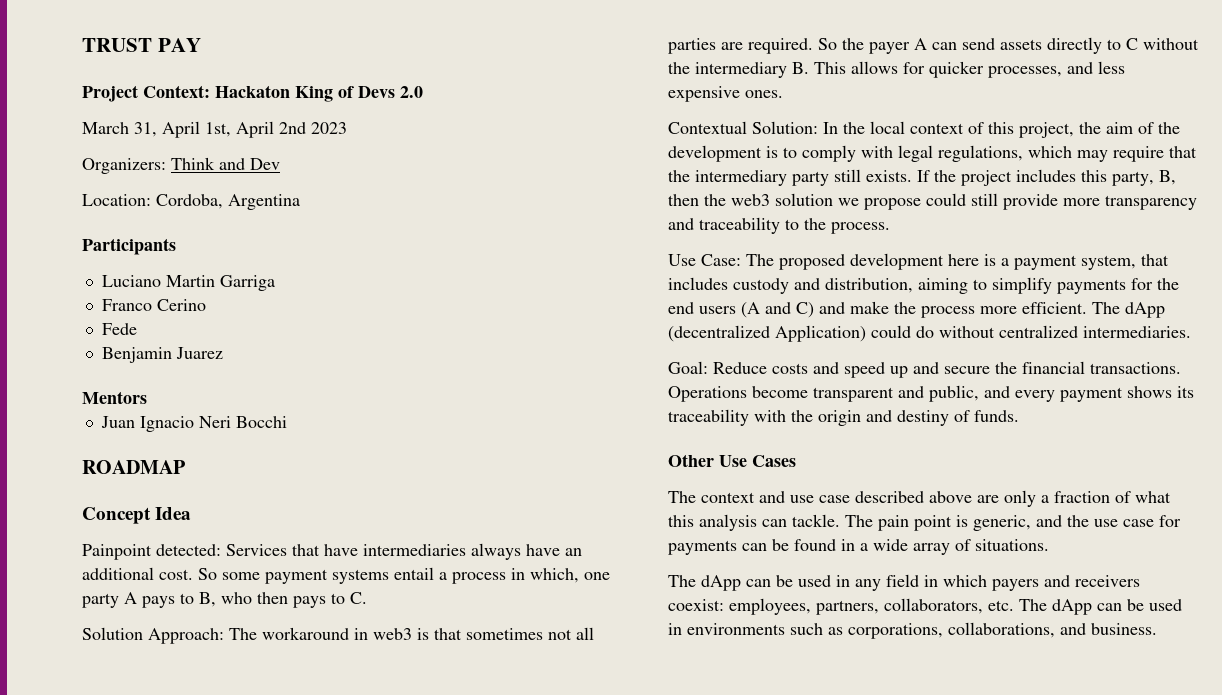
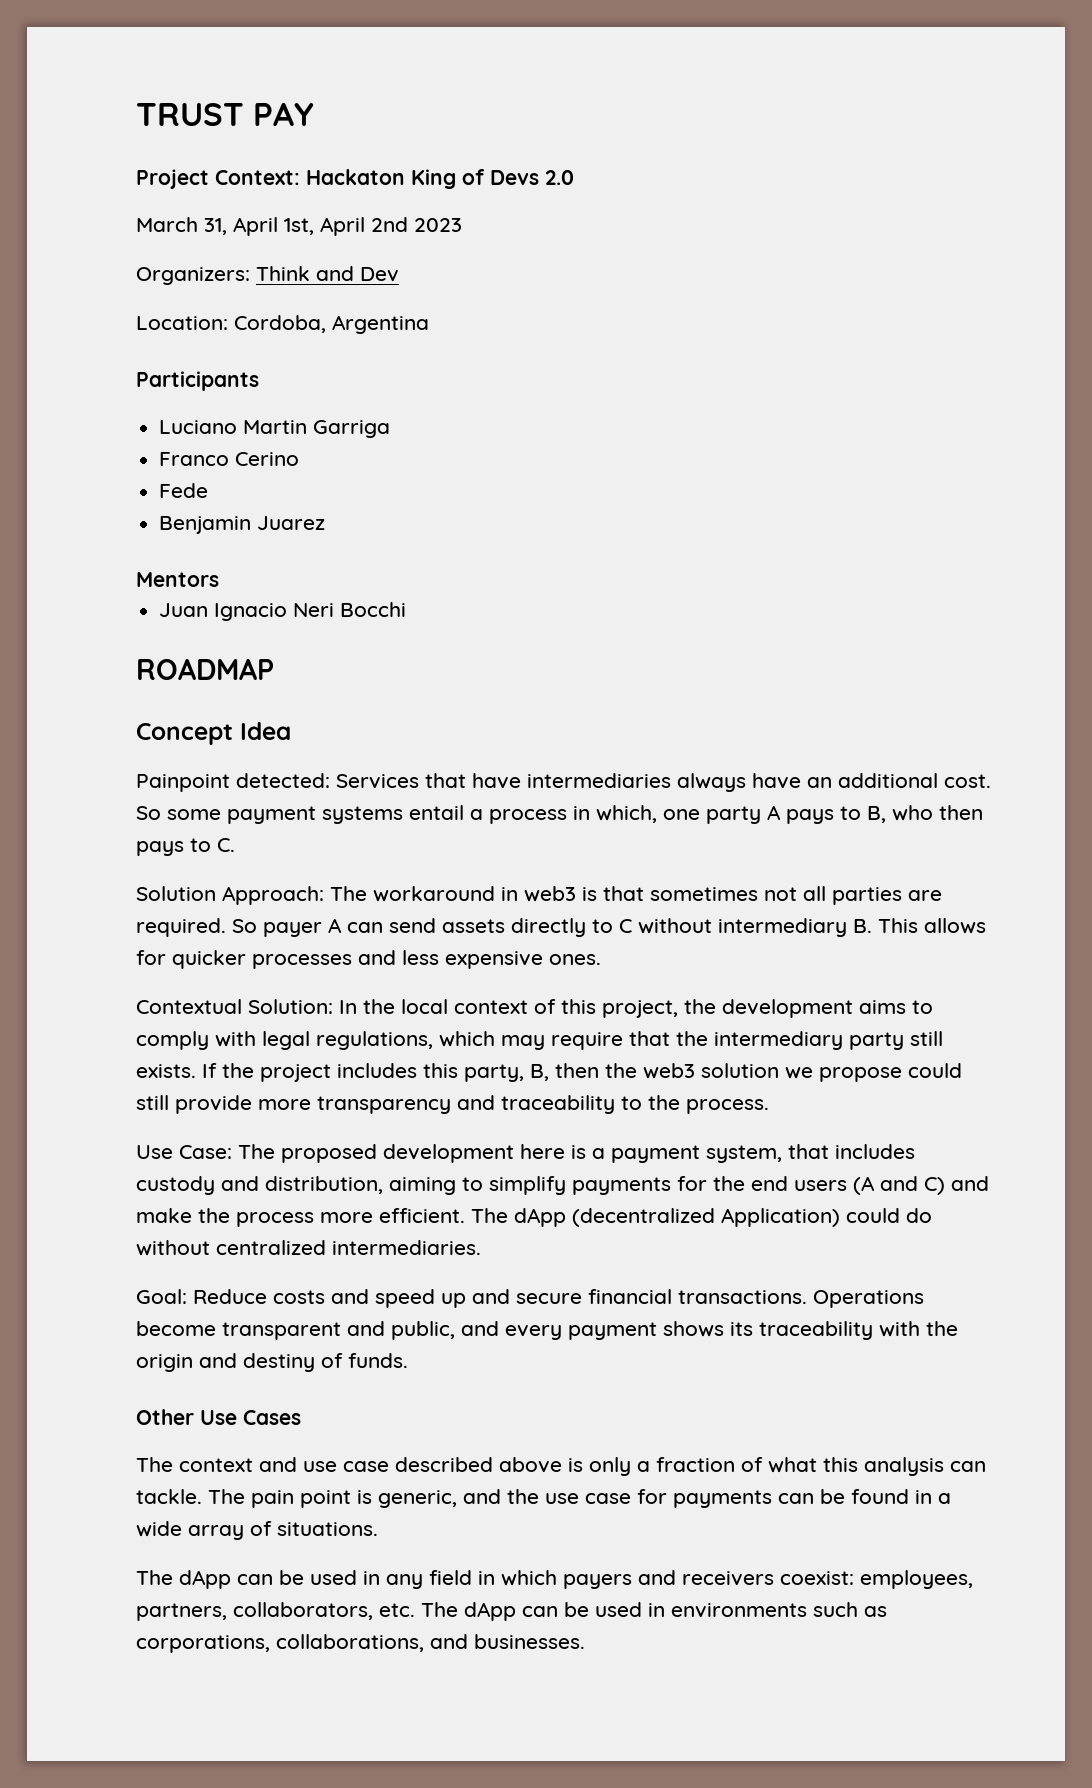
[842,38,864,50] the -> (257, 926) none
[668,62,690,74] the -> (712, 926) none
[988,66,1062,78] processes, -> [252,954,352,969] processes
[1106,122,1180,134] [668,145,778,162] aim of the development is -> [722,999,906,1018] development aims
[995,362,1017,374] the -> (582, 1298) none
[977,495,999,503] are -> [568,1458,583,1472] is
[1091,623,1157,635] business. -> [474,1634,585,1649] businesses.

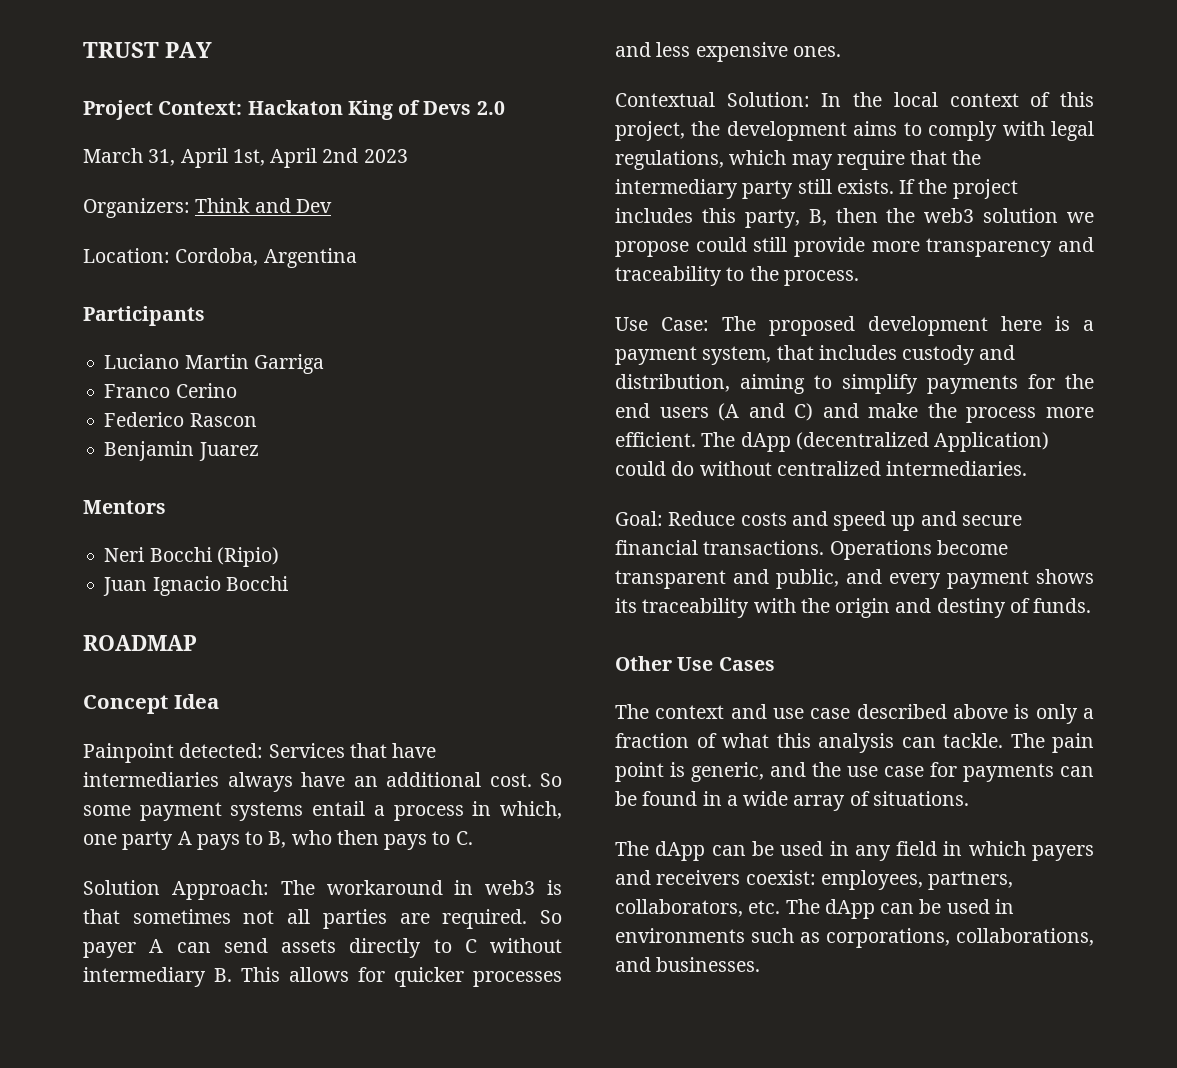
[159,483,209,498] Fede -> [104,412,257,427] Federico Rascon
(219, 579) none -> [104,547,279,567] // Neri Bocchi (Ripio)
[293,603,335,617] Neri -> (221, 586) none

